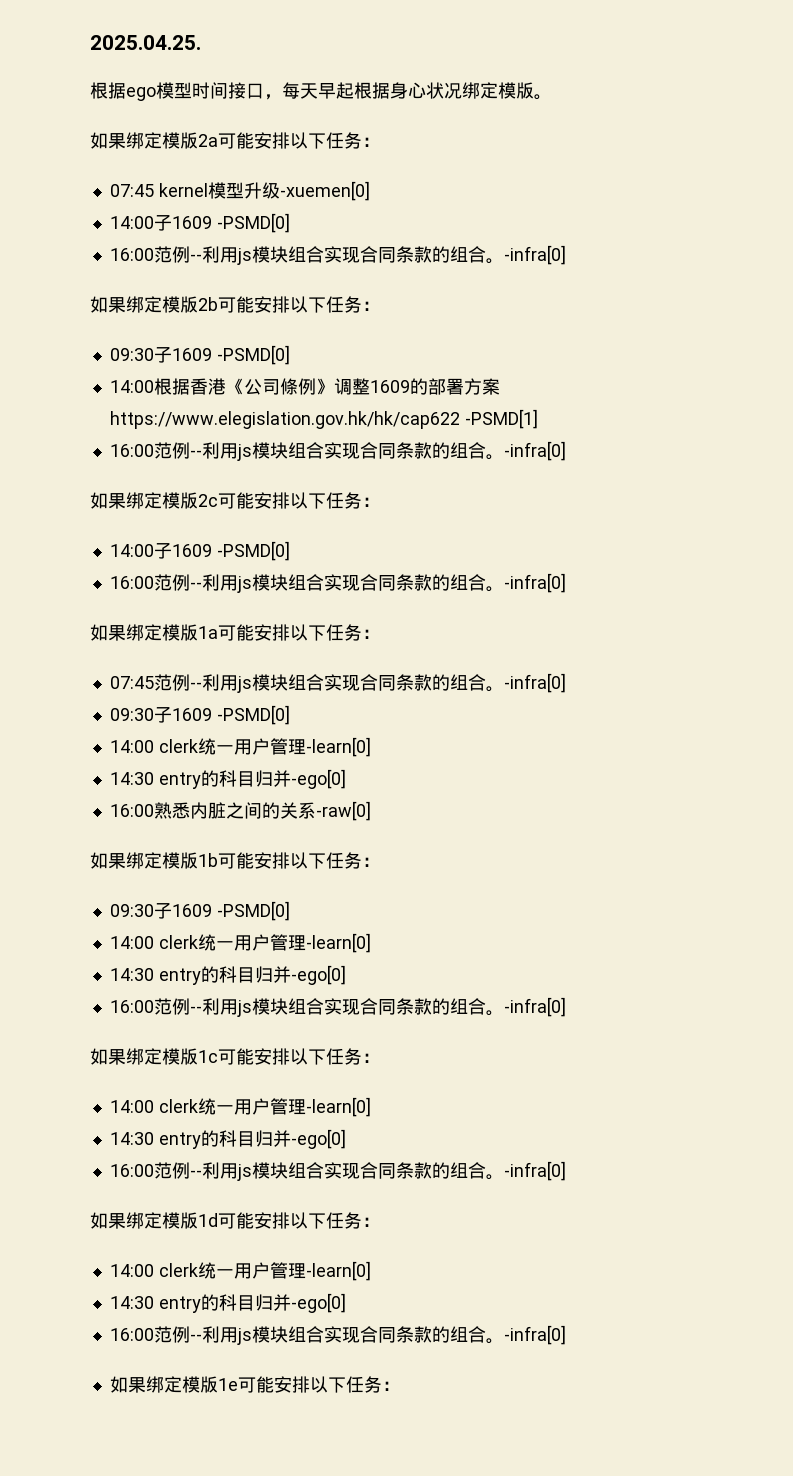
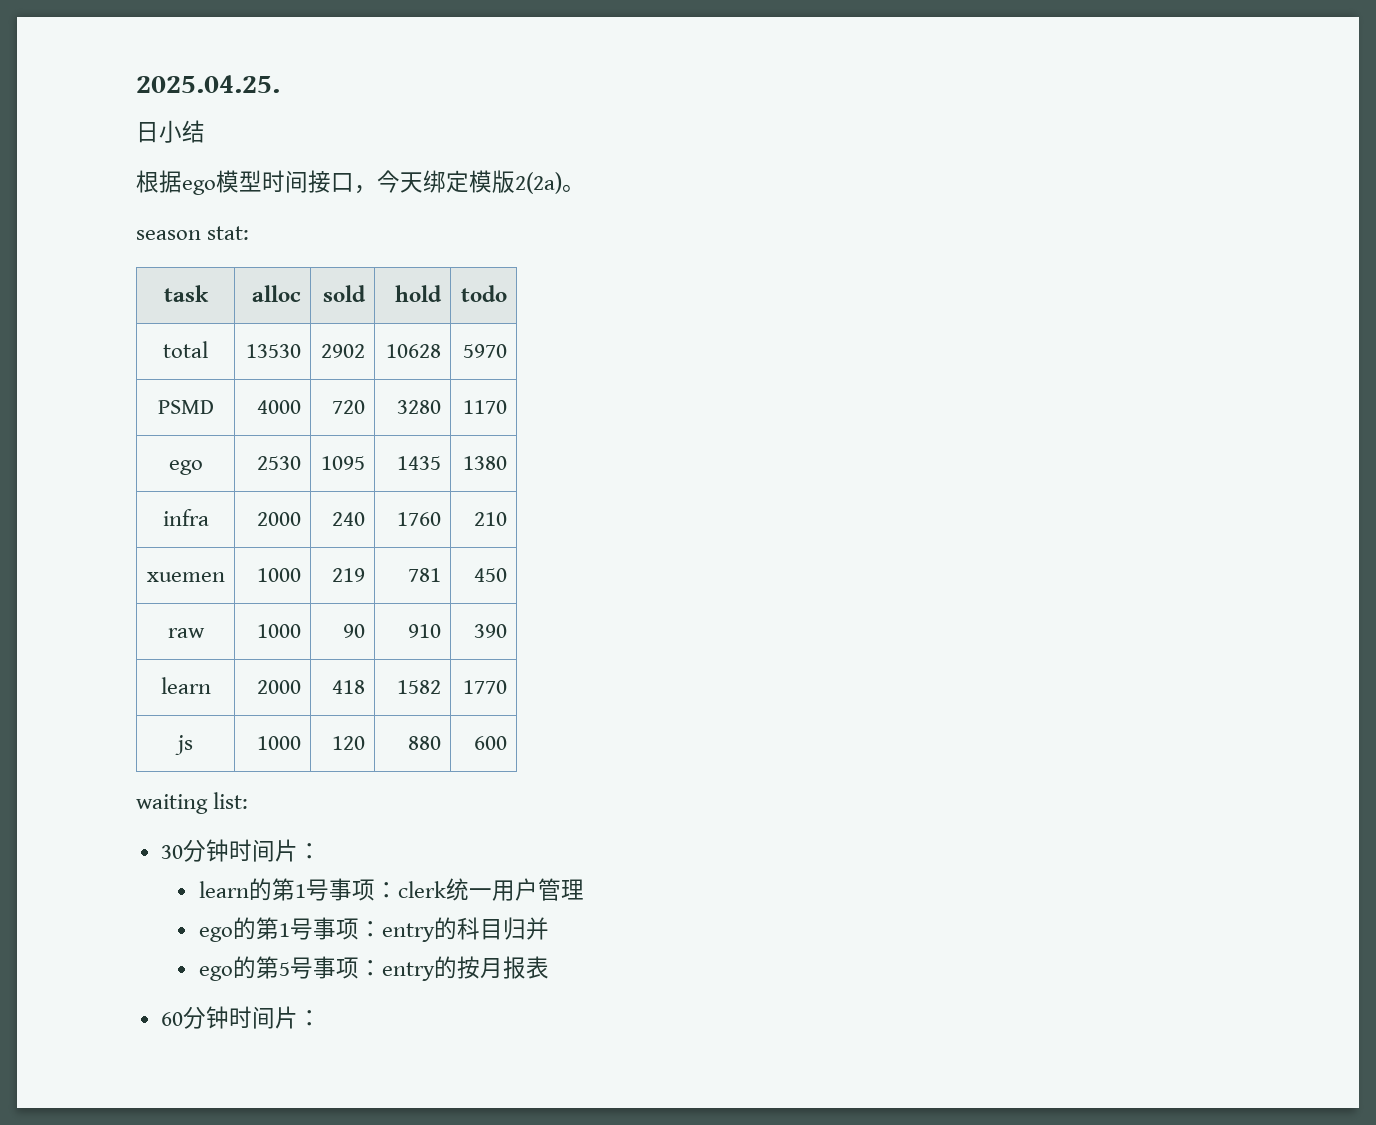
(201, 42) none -> [136,120,205,143] // 日小结
[282,82,534,99] 每天早起根据身心状况绑定模版 -> [377,170,562,194] 今天绑定模版2(2a)
[90,132,380,149] [109,181,370,201] [109,213,290,233] [109,245,566,265] [90,296,380,313] [109,345,290,365] [109,378,500,395] [109,409,538,429] [109,441,566,461] [90,492,380,509] [109,541,290,561] [109,573,566,593] [90,624,380,641] [109,673,566,693] [109,705,290,725] [109,737,371,757] [109,769,346,789] [109,801,371,821] [90,852,380,869] [109,901,290,921] [109,933,371,953] [109,965,346,985] [109,997,566,1017] [90,1048,380,1065] [109,1097,371,1117] [109,1129,346,1149] [109,1161,566,1181] [90,1212,380,1229] [109,1261,371,1281] [109,1293,346,1313] [109,1325,566,1345] [109,1376,382,1393] 如果绑定模版2a可能安排以下任务： // 07:45 kernel模型升级-xuemen[0] // 14:00子1609 -PSMD[0] // 16:00范例--利用js模块组合实现合同条款的组合。-infra[0] // 如果绑定模版2b可能安排以下任务： // 09:30子1609 -PSMD[0] // 14:00根据香港《公司條例》调整1609的部署方案https://www.elegislation.gov.hk/hk/cap622 -PSMD[1] // 16:00范例--利用js模块组合实现合同条款的组合。-infra[0] // 如果绑定模版2c可能安排以下任务： // 14:00子1609 -PSMD[0] // 16:00范例--利用js模块组合实现合同条款的组合。-infra[0] // 如果绑定模版1a可能安排以下任务： // 07:45范例--利用js模块组合实现合同条款的组合。-infra[0] // 09:30子1609 -PSMD[0] // 14:00 clerk统一用户管理-learn[0] // 14:30 entry的科目归并-ego[0] // 16:00熟悉内脏之间的关系-raw[0] // 如果绑定模版1b可能安排以下任务： // 09:30子1609 -PSMD[0] // 14:00 clerk统一用户管理-learn[0] // 14:30 entry的科目归并-ego[0] // 16:00范例--利用js模块组合实现合同条款的组合。-infra[0] // 如果绑定模版1c可能安排以下任务： // 14:00 clerk统一用户管理-learn[0] // 14:30 entry的科目归并-ego[0] // 16:00范例--利用js模块组合实现合同条款的组合。-infra[0] // 如果绑定模版1d可能安排以下任务： // 14:00 clerk统一用户管理-learn[0] // 14:30 entry的科目归并-ego[0] // 16:00范例--利用js模块组合实现合同条款的组合。-infra[0] // 如果绑定模版1e可能安排以下任务 -> [136,226,250,240] [163,285,209,302] [252,285,302,302] [323,285,367,302] [395,285,443,302] [461,285,508,302] [163,341,208,358] [246,344,302,358] [321,344,366,358] [386,344,442,358] [463,344,508,358] [157,400,214,414] [257,400,302,414] [332,400,366,414] [397,400,442,414] [463,400,508,414] [168,460,203,475] [257,456,302,470] [321,456,366,470] [397,456,442,470] [463,456,508,470] [162,509,209,526] [257,512,302,526] [332,512,366,526] [397,512,442,526] [474,512,508,526] [146,572,225,582] [257,568,302,582] [332,568,366,582] [408,568,442,582] [474,568,508,582] [167,628,205,638] [257,624,302,638] [343,624,366,638] [408,624,442,638] [474,624,508,638] [160,677,211,694] [257,680,302,694] [332,680,366,694] [397,680,442,694] [463,680,508,694] [175,735,193,755] [257,736,302,750] [332,736,366,750] [408,736,442,750] [474,736,508,750] [136,792,249,814] [160,839,321,862] [198,878,584,901] [198,917,549,942] [198,956,549,981] [160,1006,298,1029] season stat: // task | alloc | sold | hold | todo // total | 13530 | 2902 | 10628 | 5970 // PSMD | 4000 | 720 | 3280 | 1170 // ego | 2530 | 1095 | 1435 | 1380 // infra | 2000 | 240 | 1760 | 210 // xuemen | 1000 | 219 | 781 | 450 // raw | 1000 | 90 | 910 | 390 // learn | 2000 | 418 | 1582 | 1770 // js | 1000 | 120 | 880 | 600 // waiting list: // 30分钟时间片： // learn的第1号事项：clerk统一用户管理 // ego的第1号事项：entry的科目归并 // ego的第5号事项：entry的按月报表 // 60分钟时间片

